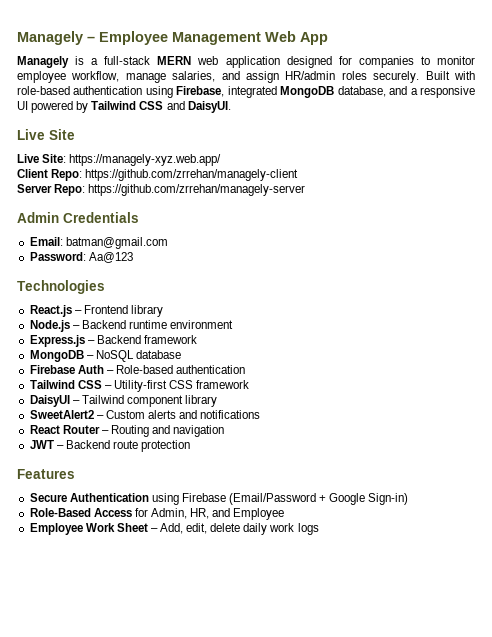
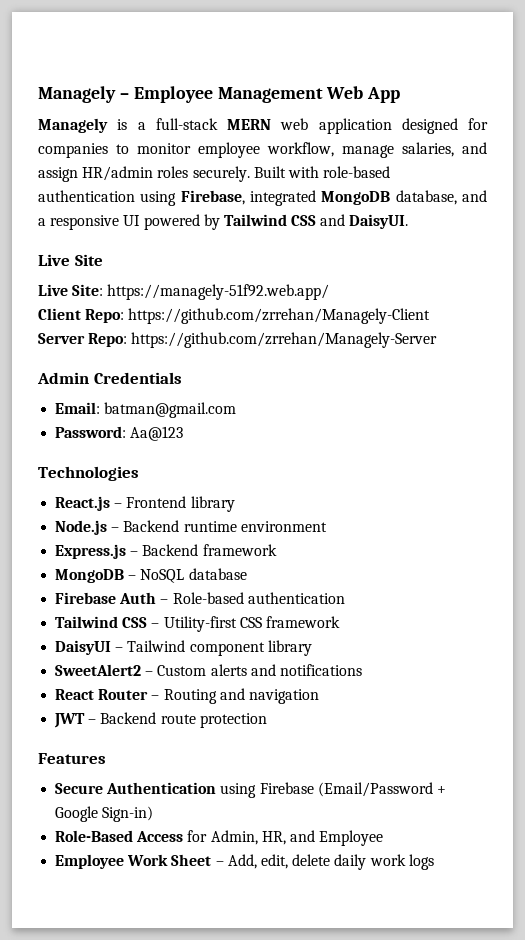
[69,154,222,166] https://managely-xyz.web.app/ -> [107,284,330,300] https://managely-51f92.web.app/
[85,169,299,181] https://github.com/zrrehan/managely-client -> [128,308,431,324] https://github.com/zrrehan/Managely-Client
[88,184,306,196] https://github.com/zrrehan/managely-server -> [131,332,438,348] https://github.com/zrrehan/Managely-Server

